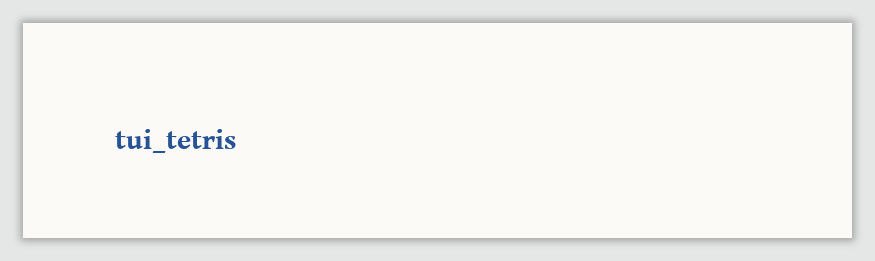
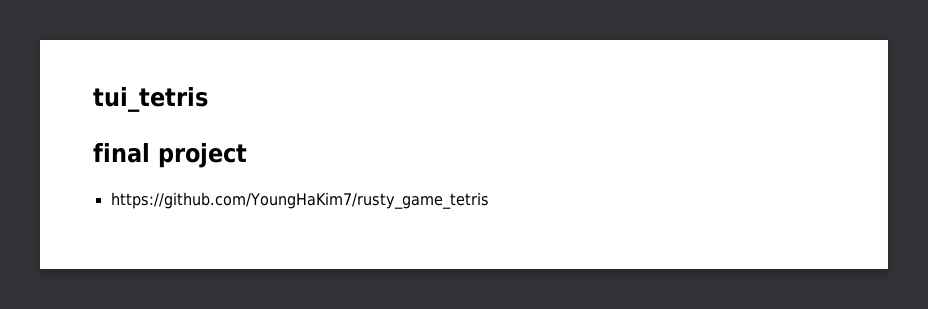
(236, 141) none -> [93,143,247,168] [110,192,489,209] // final project // https://github.com/YoungHaKim7/rusty_game_tetris

